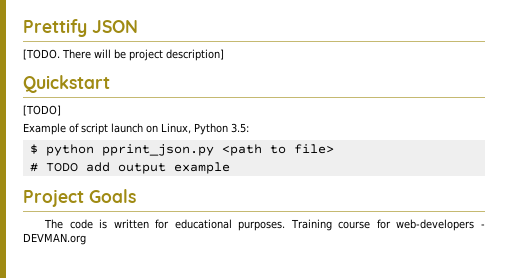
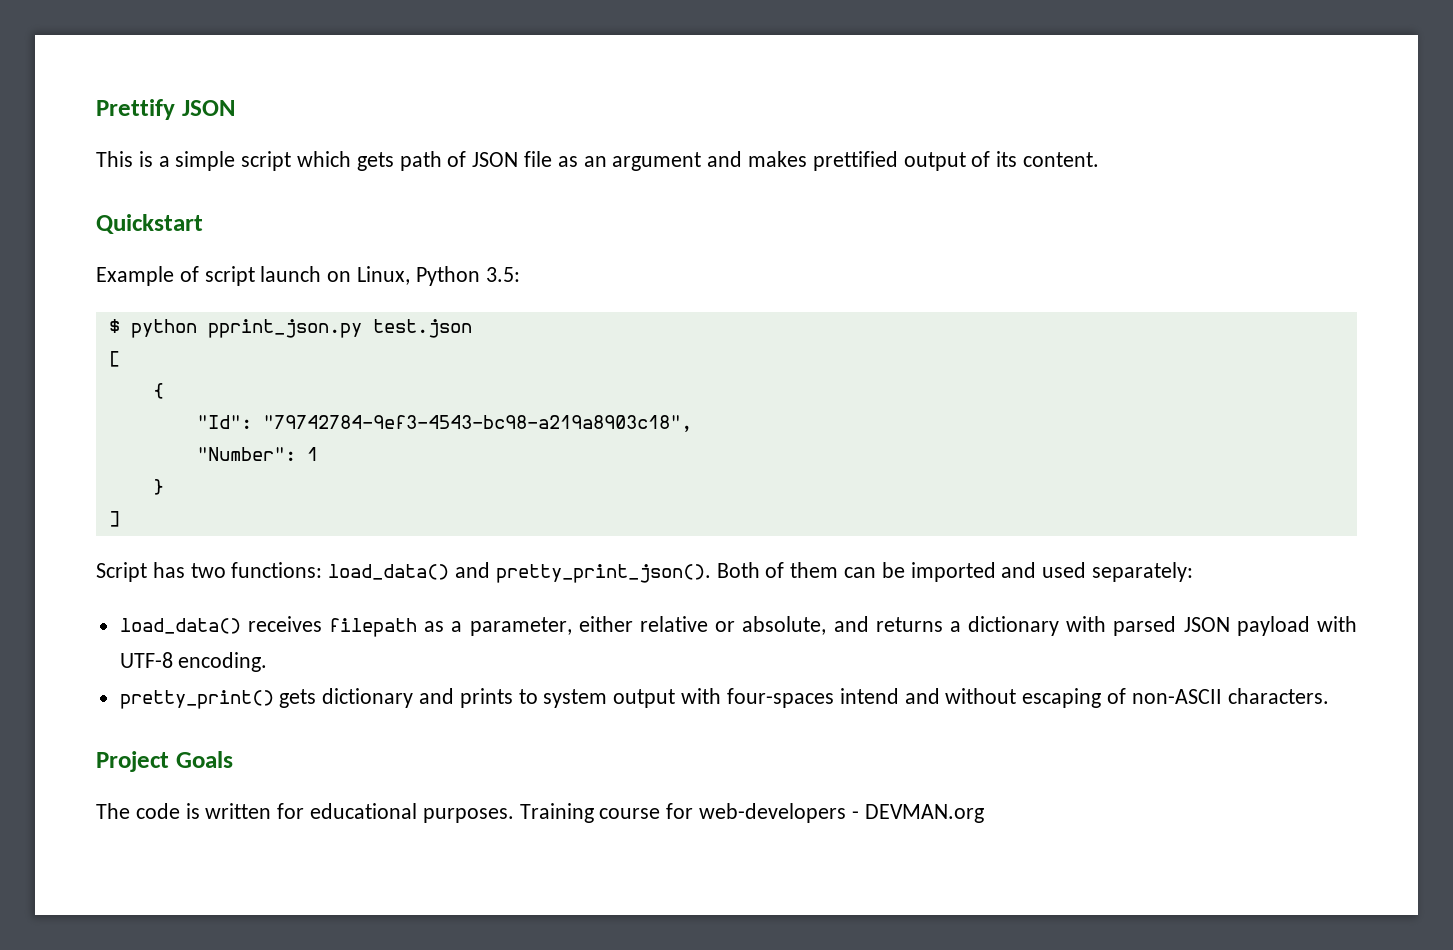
[23,49,224,61] [TODO. There will be project description] -> [96,151,1100,171] This is a simple script which gets path of JSON file as an argument and makes prettified output of its content.
[23,105,61,116] // [TODO] -> (203, 224) none
[221,144,334,156] [29,162,230,174] <path to file> // # TODO add output example -> [372,319,472,338] [108,351,120,367] [152,383,164,399] [196,415,692,432] [196,447,318,461] [152,479,164,495] [108,511,120,527] [96,562,1194,583] [119,616,1358,637] [119,652,268,672] [119,688,1329,709] test.json // [ // { // "Id": "79742784-9ef3-4543-bc98-a219a8903c18", // "Number": 1 // } // ] // Script has two functions: load_data() and pretty_print_json(). Both of them can be imported and used separately: // load_data() receives filepath as a parameter, either relative or absolute, and returns a dictionary with parsed JSON payload with UTF-8 encoding. // pretty_print() gets dictionary and prints to system output with four-spaces intend and without escaping of non-ASCII characters.

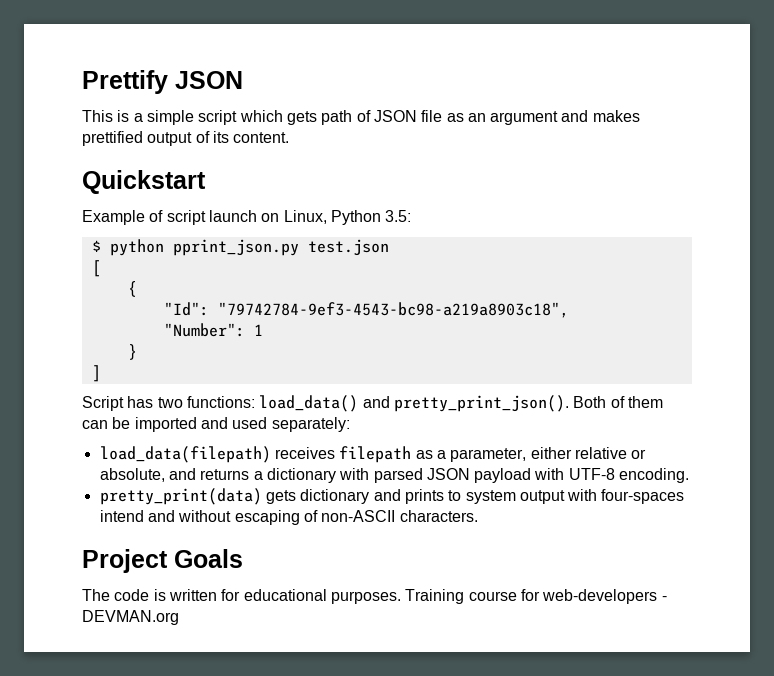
[119,618,241,634] load_data() -> [99,446,271,463] load_data(filepath)
[119,690,274,709] pretty_print() -> [99,488,262,505] pretty_print(data)

